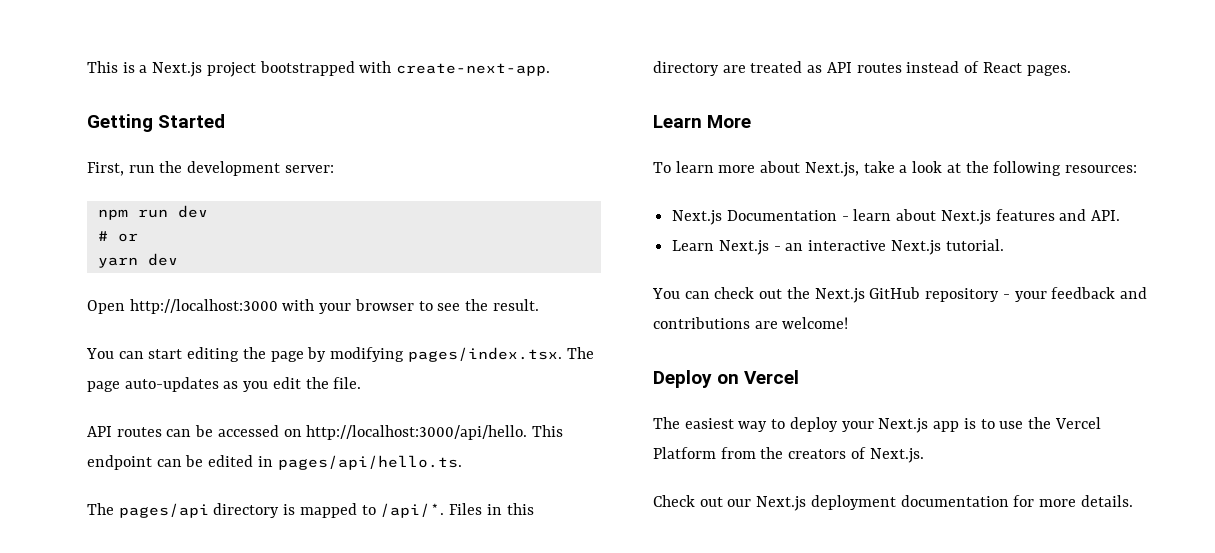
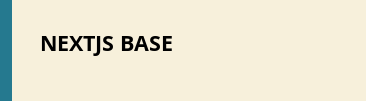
[87,61,551,77] [87,114,226,132] [87,161,334,176] [97,205,208,220] [97,231,138,242] [97,253,178,268] [87,299,539,314] [86,347,594,362] [87,377,362,392] [87,425,564,440] [87,455,462,470] [87,503,534,518] [653,61,1071,76] [653,115,752,128] [653,161,1137,177] [672,209,1121,225] [672,239,1004,255] [652,287,1147,303] [653,317,849,329] [653,370,800,388] [653,417,1101,433] [653,447,924,463] [653,495,1133,511] This is a Next.js project bootstrapped with create-next-app. // Getting Started // First, run the development server: // npm run dev // # or // yarn dev // Open http://localhost:3000 with your browser to see the result. // You can start editing the page by modifying pages/index.tsx. The page auto-updates as you edit the file. // API routes can be accessed on http://localhost:3000/api/hello. This endpoint can be edited in pages/api/hello.ts. // The pages/api directory is mapped to /api/*. Files in this directory are treated as API routes instead of React pages. // Learn More // To learn more about Next.js, take a look at the following resources: // Next.js Documentation - learn about Next.js features and API. // Learn Next.js - an interactive Next.js tutorial. // You can check out the Next.js GitHub repository - your feedback and contributions are welcome! // Deploy on Vercel // The easiest way to deploy your Next.js app is to use the Vercel Platform from the creators of Next.js. // Check out our Next.js deployment documentation for more details. -> [40,36,173,56] NEXTJS BASE

